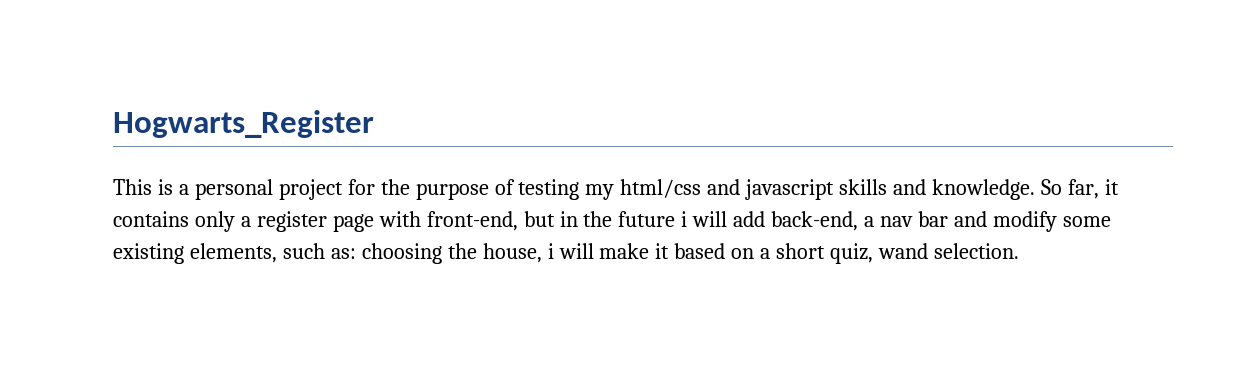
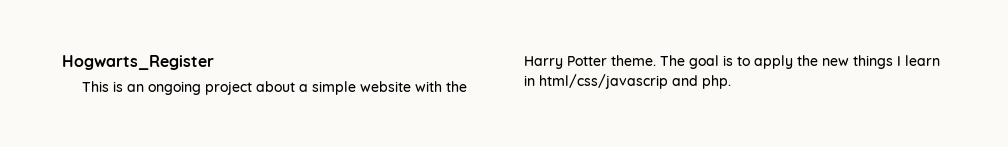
[178,179,1119,200] [113,211,1111,232] [113,243,1019,264] a personal project for the purpose of testing my html/css and javascript skills and knowledge. So far, it contains only a register page with front-end, but in the future i will add back-end, a nav bar and modify some existing elements, such as: choosing the house, i will make it based on a short quiz, wand selection. -> [127,81,468,95] [524,55,940,69] [524,74,731,89] an ongoing project about a simple website with the Harry Potter theme. The goal is to apply the new things I learn in html/css/javascrip and php.

